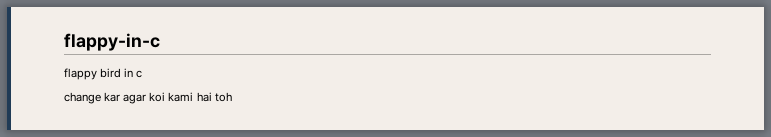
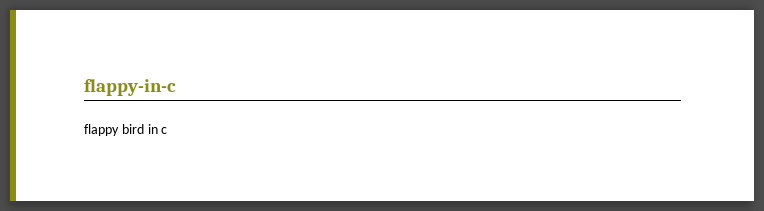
[64,92,232,104] // change kar agar koi kami hai toh -> (168, 130) none

